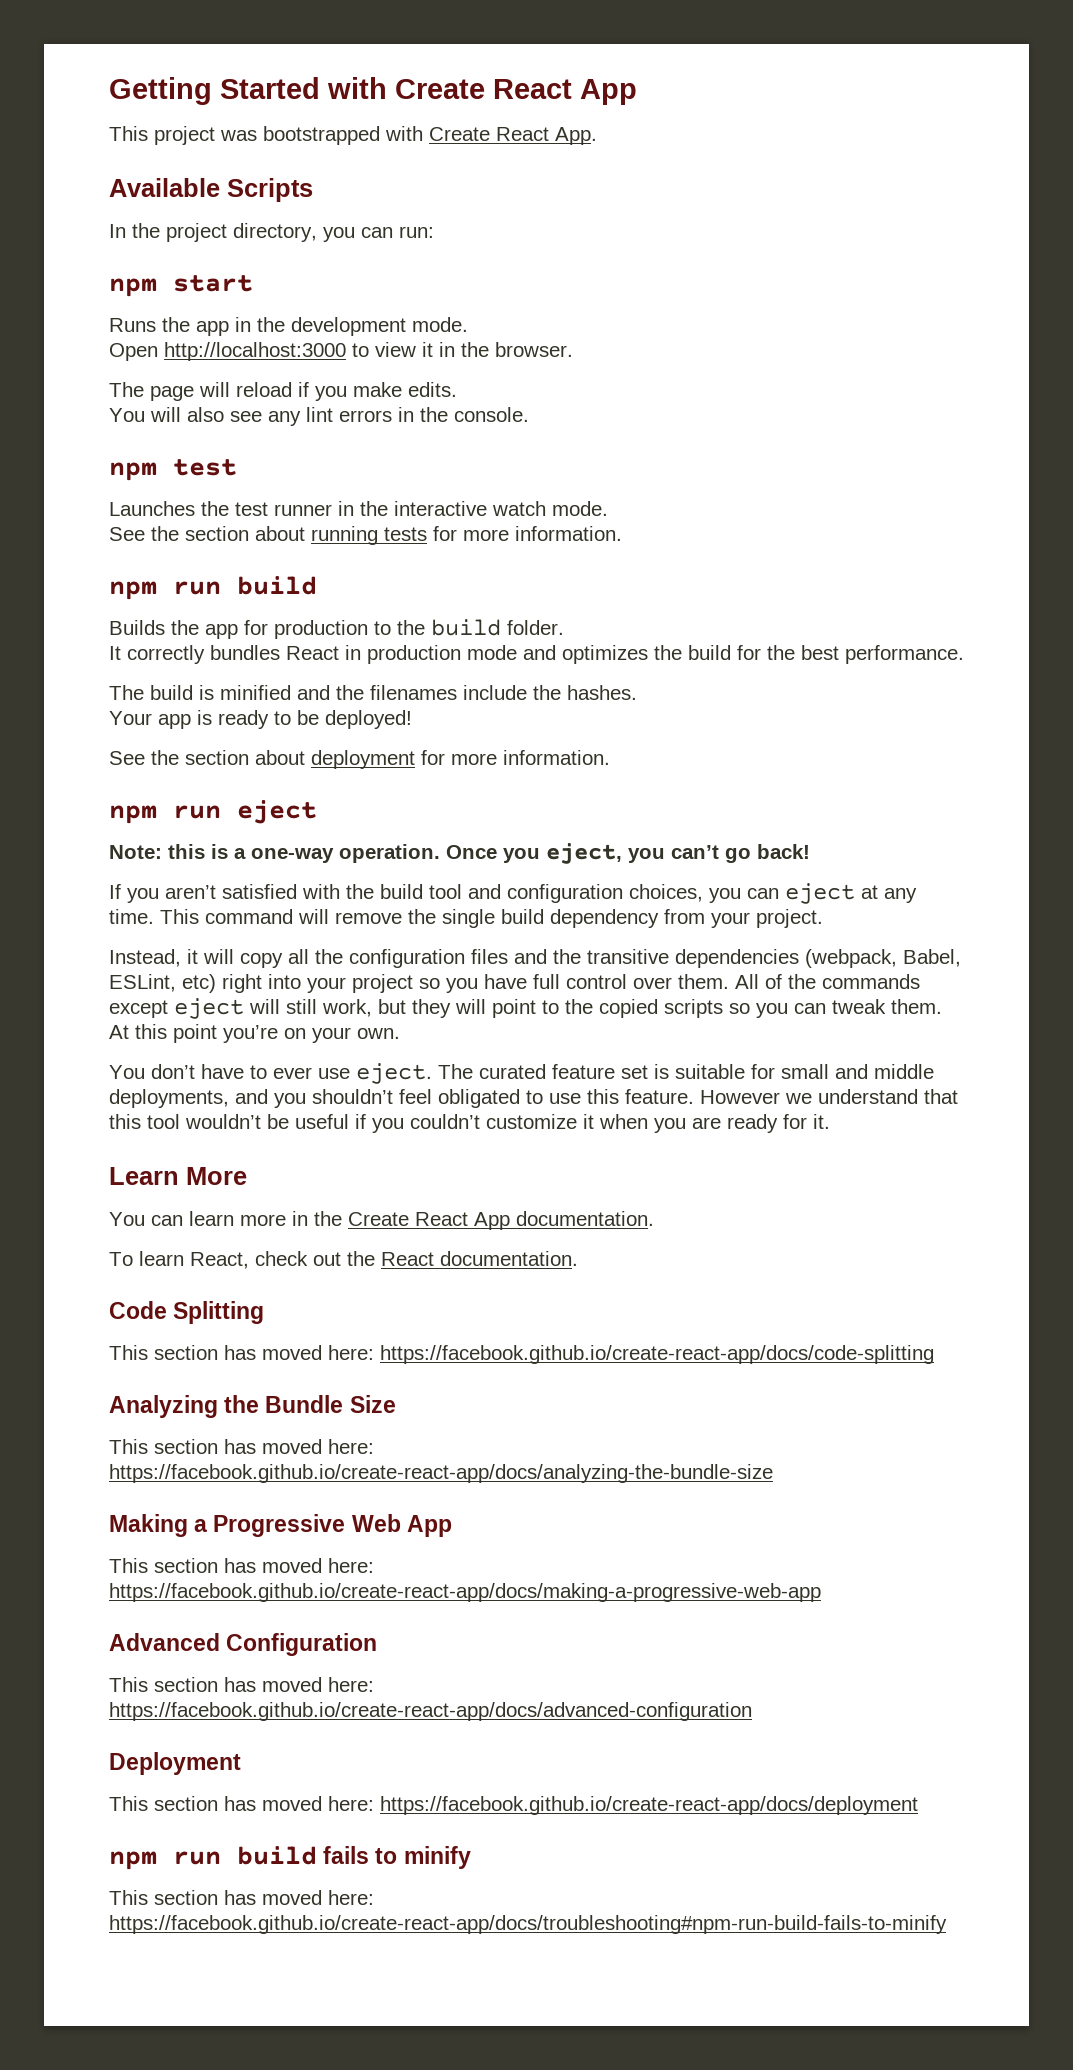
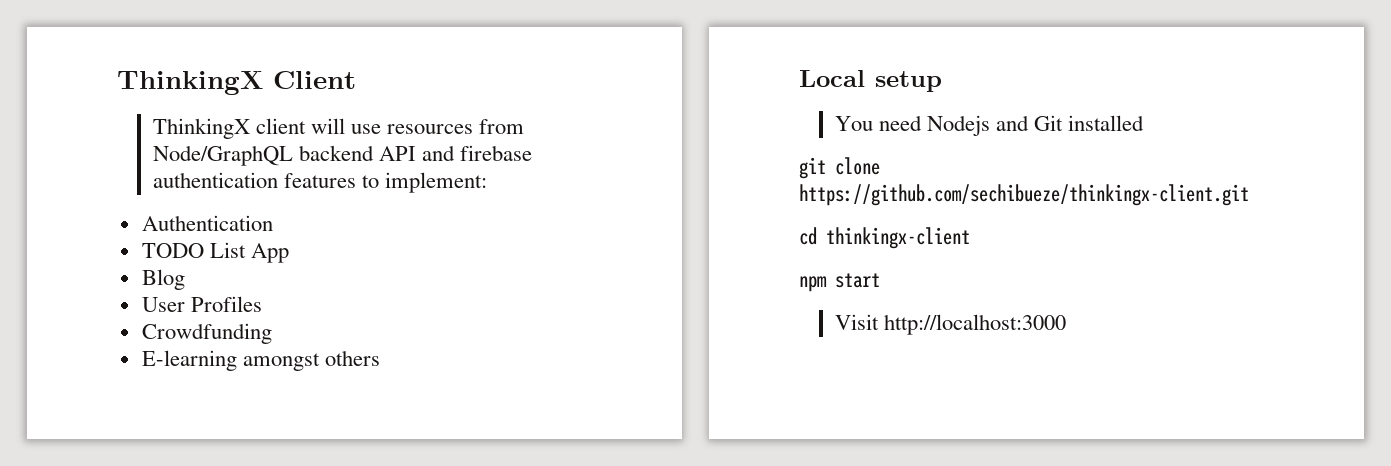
[109,77,637,105] [109,126,597,145] [109,178,313,202] [109,223,434,242] [109,275,253,297] [109,317,468,336] [109,342,573,361] [109,382,457,401] [109,407,529,426] [109,459,237,481] [109,501,608,516] [109,526,622,545] [109,576,317,600] [109,619,564,639] [109,645,964,664] [109,685,637,700] [109,710,412,729] [109,750,610,769] [109,800,317,824] [109,843,810,864] [109,883,917,904] [109,909,823,928] [109,949,961,968] [109,974,920,993] [109,998,942,1019] [109,1024,400,1043] [109,1063,934,1084] [109,1089,958,1108] [109,1114,830,1133] [109,1167,247,1185] [109,1211,654,1230] [109,1251,578,1269] [109,1301,265,1324] [109,1345,934,1364] [109,1395,396,1418] [109,1439,374,1454] [109,1464,773,1483] [109,1514,452,1537] [109,1558,374,1573] [109,1583,821,1602] [109,1633,378,1656] [109,1677,374,1692] [109,1702,752,1721] [109,1752,241,1775] [109,1796,918,1815] [109,1846,471,1870] [109,1890,374,1905] [109,1915,947,1934] Getting Started with Create React App // This project was bootstrapped with Create React App. // Available Scripts // In the project directory, you can run: // npm start // Runs the app in the development mode. // Open http://localhost:3000 to view it in the browser. // The page will reload if you make edits. // You will also see any lint errors in the console. // npm test // Launches the test runner in the interactive watch mode. // See the section about running tests for more information. // npm run build // Builds the app for production to the build folder. // It correctly bundles React in production mode and optimizes the build for the best performance. // The build is minified and the filenames include the hashes. // Your app is ready to be deployed! // See the section about deployment for more information. // npm run eject // Note: this is a one-way operation. Once you eject, you can’t go back! // If you aren’t satisfied with the build tool and configuration choices, you can eject at any time. This command will remove the single build dependency from your project. // Instead, it will copy all the configuration files and the transitive dependencies (webpack, Babel, ESLint, etc) right into your project so you have full control over them. All of the commands except eject will still work, but they will point to the copied scripts so you can tweak them. At this point you’re on your own. // You don’t have to ever use eject. The curated feature set is suitable for small and middle deployments, and you shouldn’t feel obligated to use this feature. However we understand that this tool wouldn’t be useful if you couldn’t customize it when you are ready for it. // Learn More // You can learn more in the Create React App documentation. // To learn React, check out the React documentation. // Code Splitting // This section has moved here: https://facebook.github.io/create-react-app/docs/code-splitting // Analyzing the Bundle Size // This section has moved here: https://facebook.github.io/create-react-app/docs/analyzing-the-bundle-size // Making a Progressive Web App // This section has moved here: https://facebook.github.io/create-react-app/docs/making-a-progressive-web-app // Advanced Configuration // This section has moved here: https://facebook.github.io/create-react-app/docs/advanced-configuration // Deployment // This section has moved here: https://facebook.github.io/create-react-app/docs/deployment // npm run build fails to minify // This section has moved here: https://facebook.github.io/create-react-app/docs/troubleshooting#npm-run-build-fails-to-minify -> [117,71,356,95] [153,118,525,139] [153,145,533,166] [153,172,488,193] [141,215,273,231] [141,242,289,263] [141,269,185,290] [141,296,262,312] [141,323,272,344] [141,350,380,371] [799,70,942,92] [835,115,1145,136] [799,157,880,179] [799,184,1249,206] [799,227,970,249] [799,273,880,292] [835,314,1067,335] ThinkingX Client // ThinkingX client will use resources from Node/GraphQL backend API and firebase authentication features to implement: // Authentication // TODO List App // Blog // User Profiles // Crowdfunding // E-learning amongst others // Local setup // You need Nodejs and Git installed // git clone https://github.com/sechibueze/thinkingx-client.git // cd thinkingx-client // npm start // Visit http://localhost:3000

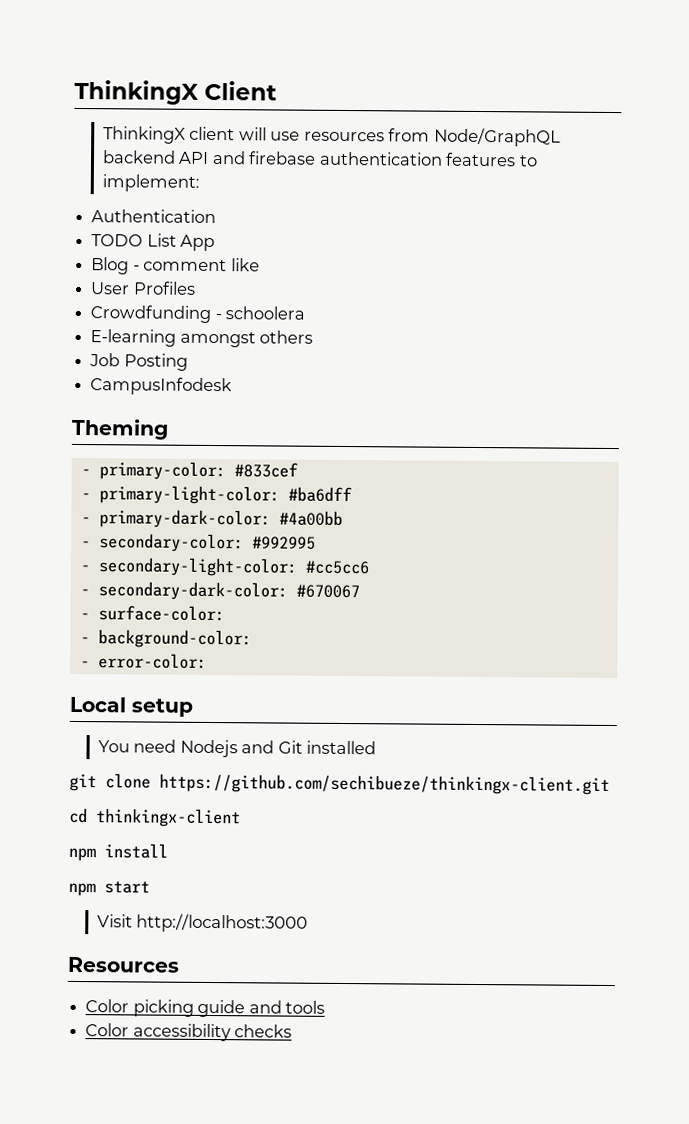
(185, 279) none -> [132,258,260,272] - comment like
(272, 333) none -> [214,306,306,320] - schoolera
(380, 358) none -> [89,353,188,371] [90,377,233,396] [71,418,169,440] [80,461,298,481] [80,485,352,505] [80,509,343,529] [80,533,316,553] [79,557,370,577] [79,581,360,601] [79,605,225,622] [79,629,252,649] [79,653,207,669] // Job Posting // CampusInfodesk // Theming // - primary-color: #833cef // - primary-light-color: #ba6dff // - primary-dark-color: #4a00bb // - secondary-color: #992995 // - secondary-light-color: #cc5cc6 // - secondary-dark-color: #670067 // - surface-color: // - background-color: // - error-color:
(970, 238) none -> [68,843,168,862] // npm install
(1067, 324) none -> [67,956,180,973] [85,999,325,1018] [85,1023,293,1042] // Resources // Color picking guide and tools // Color accessibility checks

